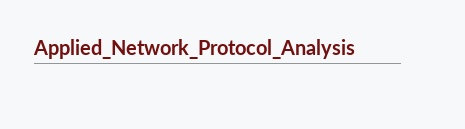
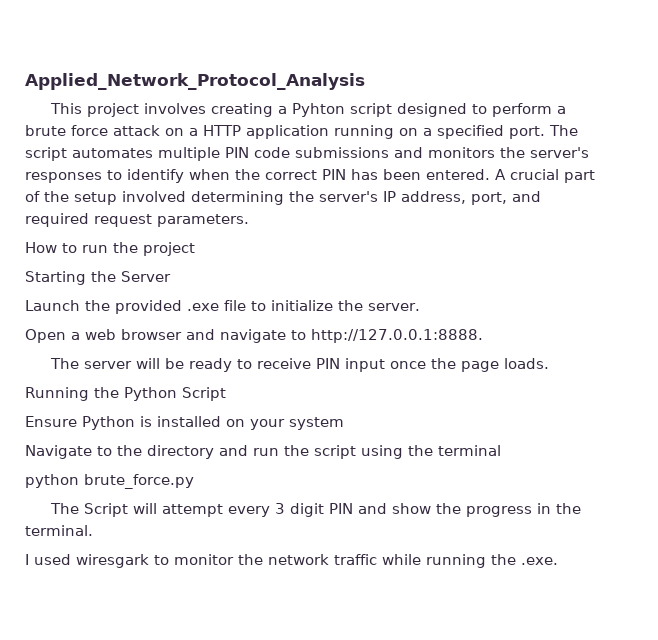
(355, 49) none -> [50,103,567,117] [25,125,578,139] [25,147,589,161] [25,169,595,183] [25,191,541,205] [25,213,249,227] [25,242,195,256] [25,271,171,285] [25,300,420,314] [25,329,483,343] [50,358,550,372] [25,387,226,401] [25,416,344,430] [25,445,501,459] [25,474,194,489] [50,503,582,517] [25,525,93,536] [25,554,558,568] // This project involves creating a Pyhton script designed to perform a brute force attack on a HTTP application running on a specified port. The script automates multiple PIN code submissions and monitors the server's responses to identify when the correct PIN has been entered. A crucial part of the setup involved determining the server's IP address, port, and required request parameters. // How to run the project // Starting the Server // Launch the provided .exe file to initialize the server. // Open a web browser and navigate to http://127.0.0.1:8888. // The server will be ready to receive PIN input once the page loads. // Running the Python Script // Ensure Python is installed on your system // Navigate to the directory and run the script using the terminal // python brute_force.py // The Script will attempt every 3 digit PIN and show the progress in the terminal. // I used wiresgark to monitor the network traffic while running the .exe.

